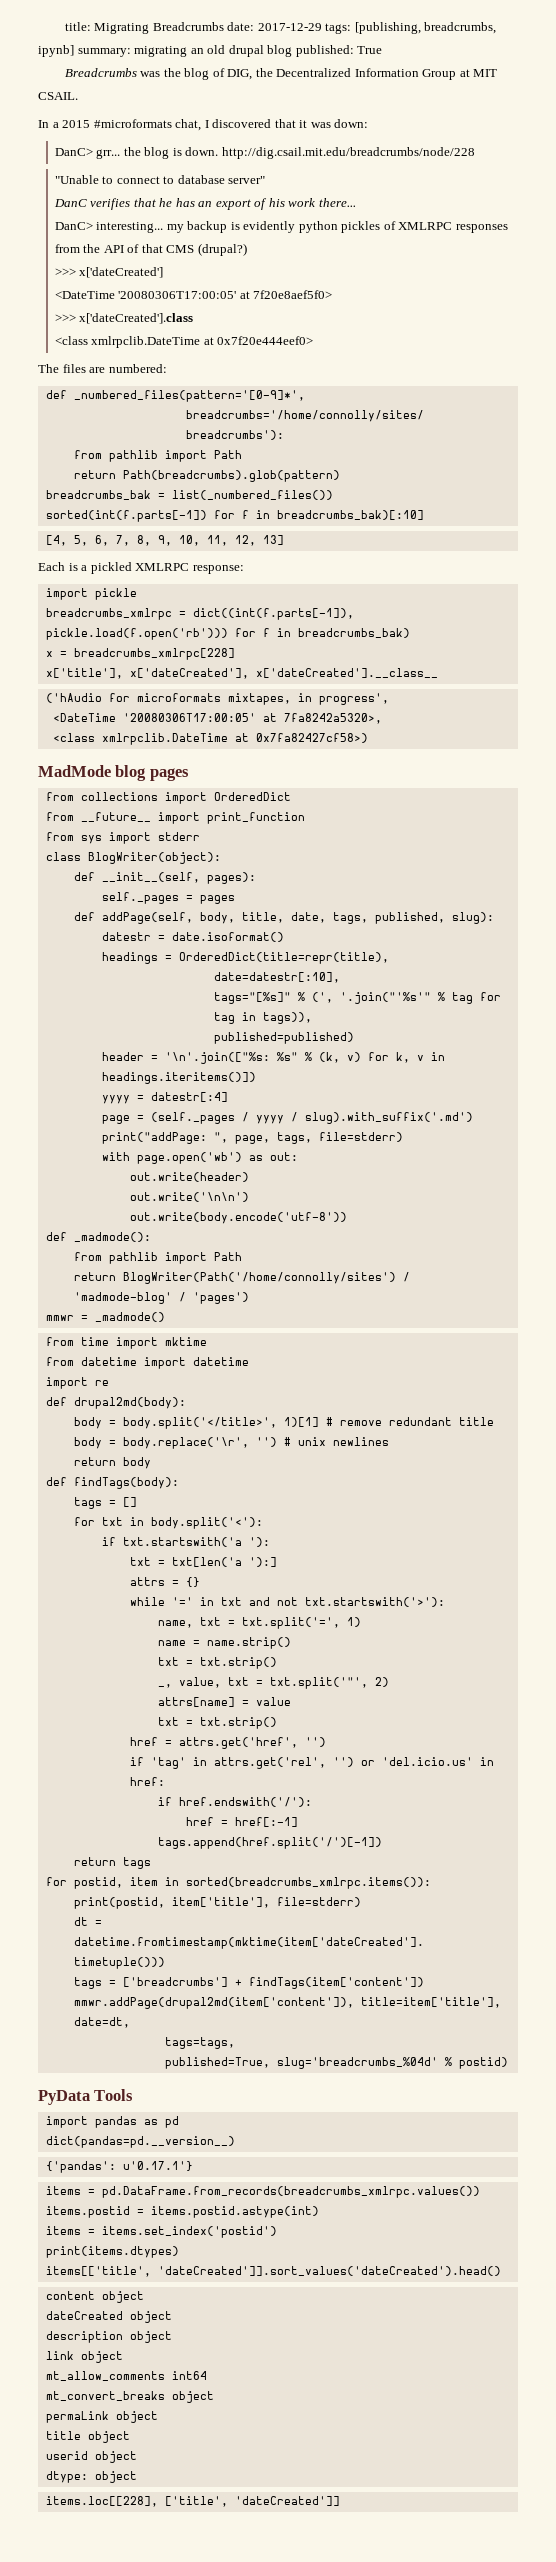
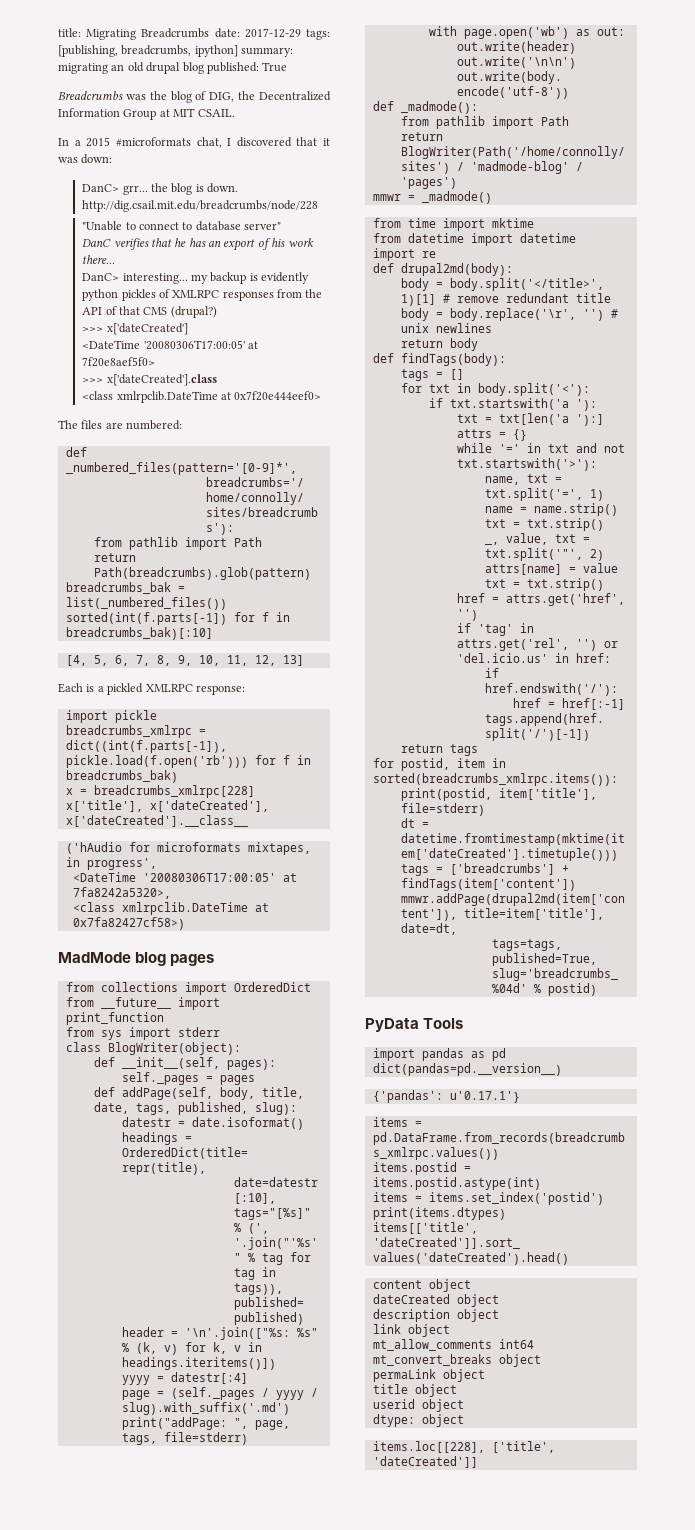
[38,45,74,57] ipynb] -> [194,45,238,57] ipython]

